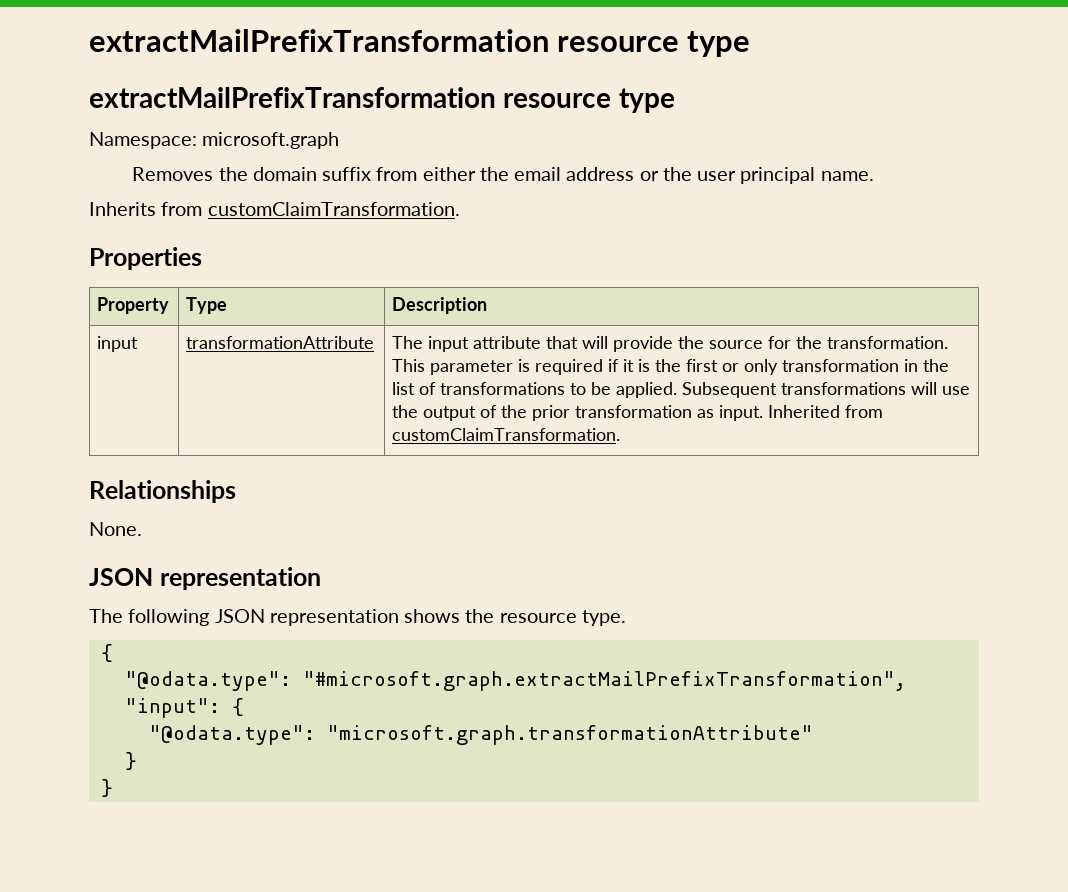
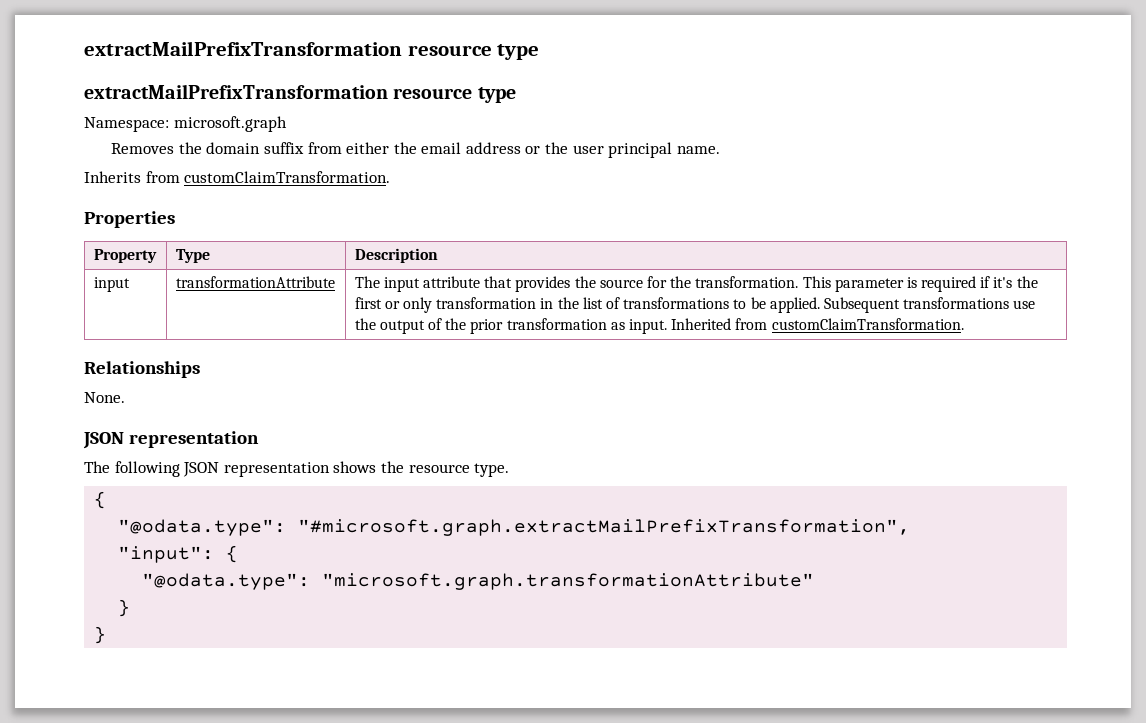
[582,336,674,352] will provide -> [515,276,571,292] provides
[623,359,651,372] it is -> [993,277,1013,288] it's
[911,382,938,395] will -> (1010, 303) none

